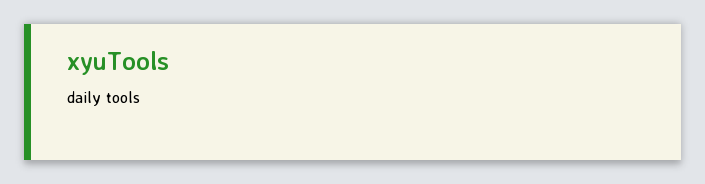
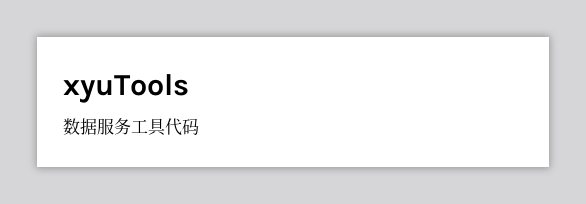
[67,91,140,106] daily tools -> [63,118,199,136] 数据服务工具代码

